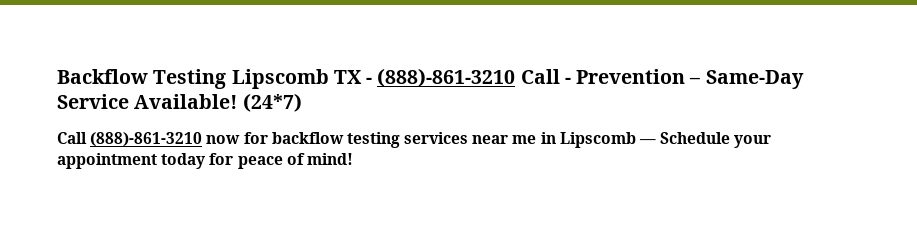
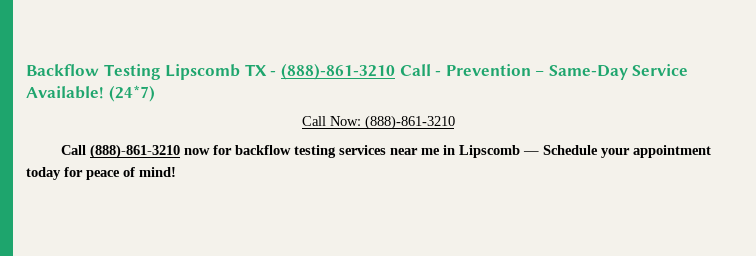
(302, 102) none -> [301,115,455,130] // Call Now: (888)-861-3210

